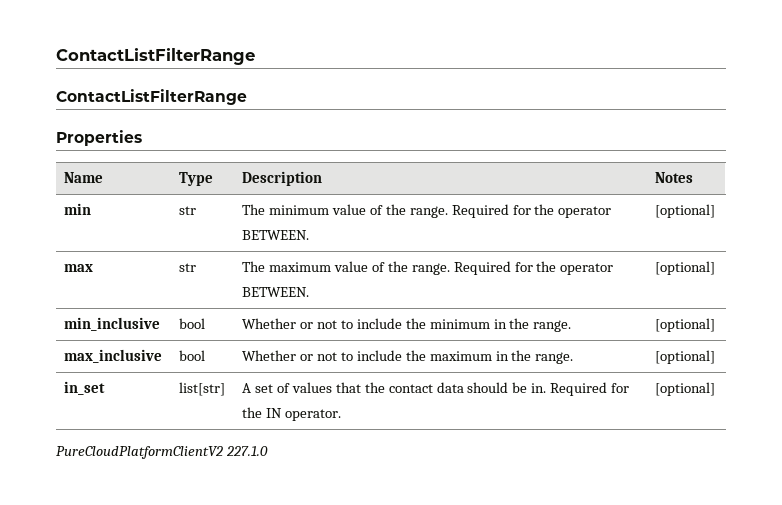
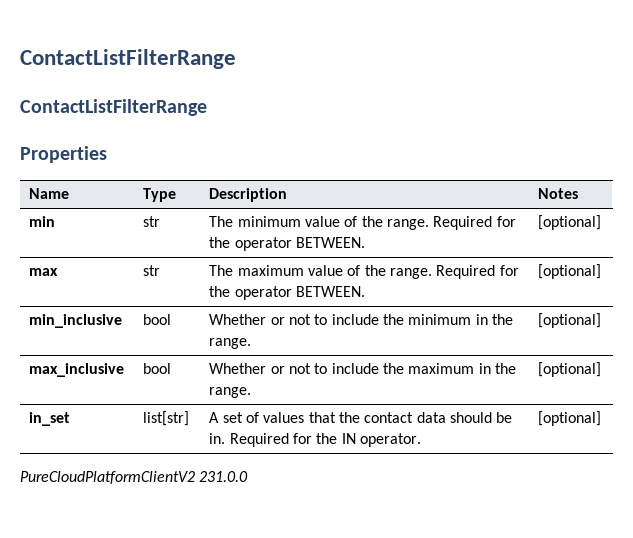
[225,446,268,456] 227.1.0 -> [199,471,249,482] 231.0.0

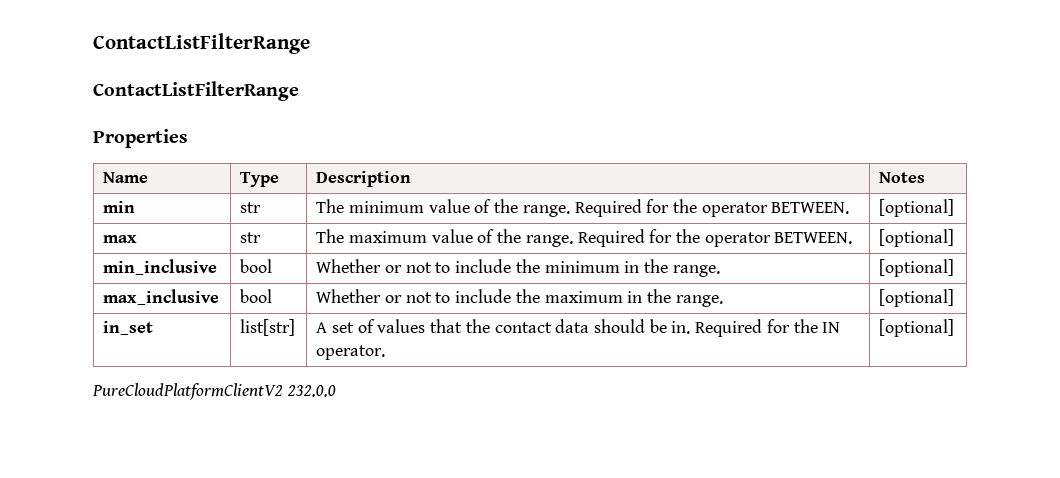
[199,471,249,482] 231.0.0 -> [286,385,336,397] 232.0.0

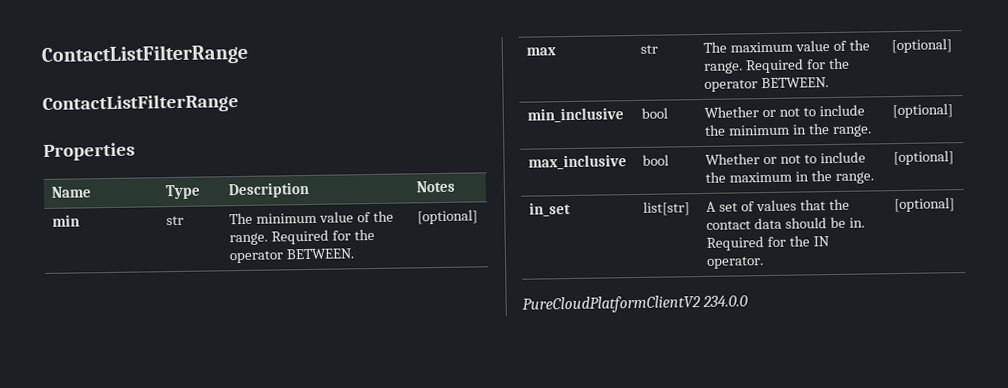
[286,385,336,397] 232.0.0 -> [702,295,749,307] 234.0.0

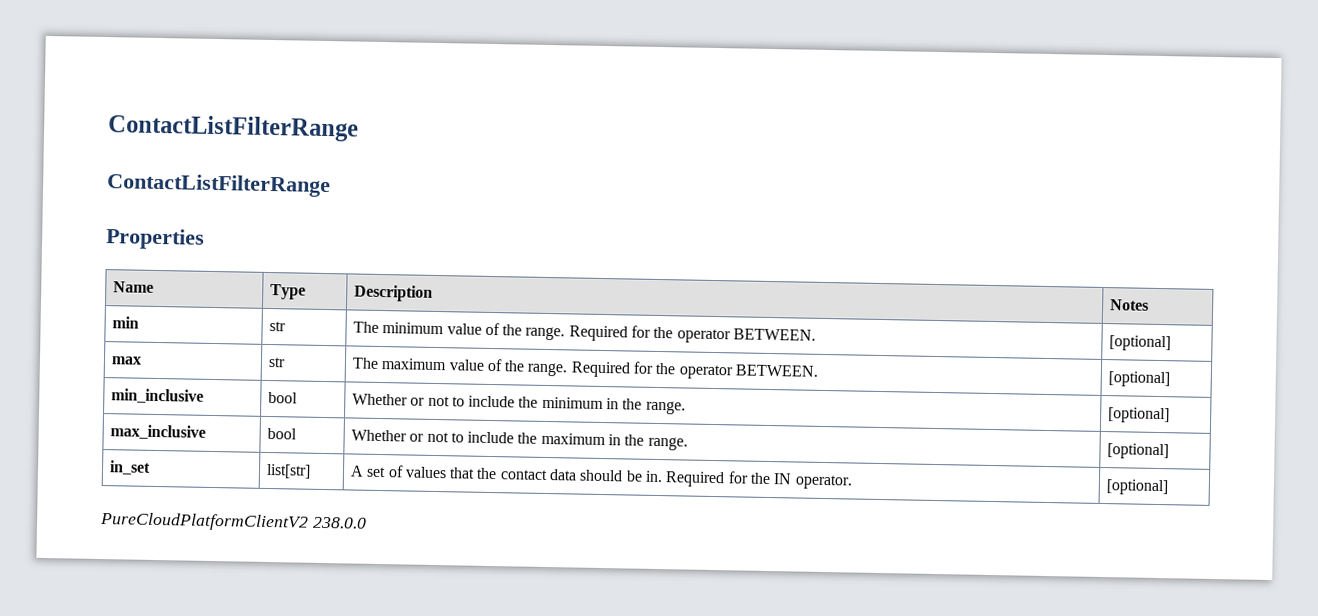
[702,295,749,307] 234.0.0 -> [311,516,367,529] 238.0.0

